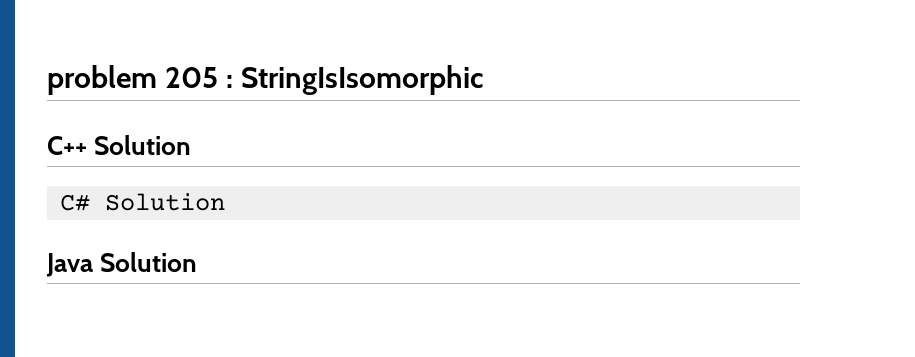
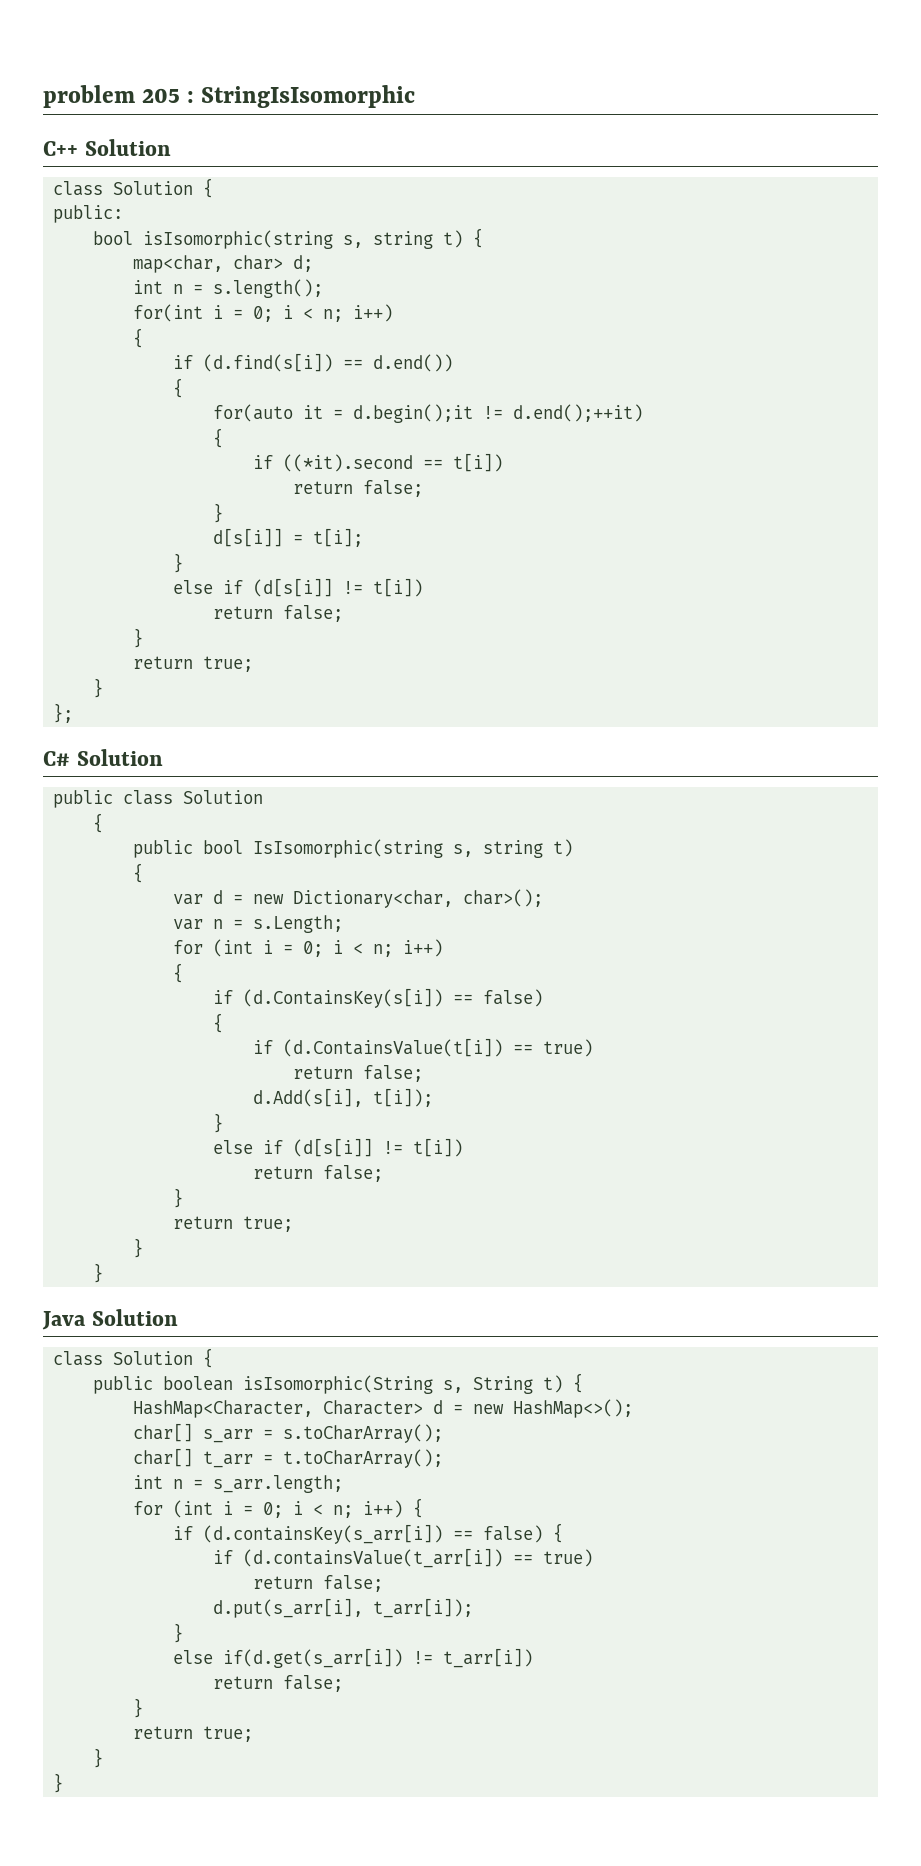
[59,193,225,211] [46,252,198,277] C# Solution // Java Solution -> [52,178,213,198] [52,205,123,223] [92,228,483,249] [132,255,313,273] [132,279,323,298] [132,304,393,322] [132,328,143,348] [172,353,453,372] [172,378,183,398] [212,404,643,423] [212,428,223,448] [252,453,503,472] [292,480,423,497] [212,503,223,523] [212,528,363,547] [172,553,183,573] [172,578,423,597] [212,605,343,622] [132,628,143,648] [132,656,253,672] [92,678,103,698] [52,703,73,723] [43,749,163,766] [52,790,263,808] [92,813,103,833] [132,839,573,858] [132,863,143,883] [172,889,543,908] [172,915,343,933] [172,939,443,957] [172,963,183,983] [212,988,543,1008] [212,1013,223,1033] [252,1038,593,1057] [292,1065,423,1082] [252,1088,433,1107] [212,1113,223,1133] [212,1138,463,1157] [252,1165,383,1182] [172,1188,183,1208] [172,1216,293,1232] [132,1238,143,1258] [92,1263,103,1283] [42,1309,178,1330] [52,1348,213,1368] [92,1373,583,1394] [132,1399,633,1418] [132,1423,443,1443] [132,1448,443,1468] [132,1475,343,1493] [132,1498,423,1518] [172,1523,563,1544] [212,1548,593,1568] [252,1575,383,1592] [212,1598,473,1618] [172,1623,183,1643] [172,1648,533,1668] [212,1675,343,1692] [132,1698,143,1718] [132,1726,253,1742] [92,1748,103,1768] [52,1773,63,1793] class Solution { // public: // bool isIsomorphic(string s, string t) { // map<char, char> d; // int n = s.length(); // for(int i = 0; i < n; i++) // { // if (d.find(s[i]) == d.end()) // { // for(auto it = d.begin();it != d.end();++it) // { // if ((*it).second == t[i]) // return false; // } // d[s[i]] = t[i]; // } // else if (d[s[i]] != t[i]) // return false; // } // return true; // } // }; // C# Solution // public class Solution // { // public bool IsIsomorphic(string s, string t) // { // var d = new Dictionary<char, char>(); // var n = s.Length; // for (int i = 0; i < n; i++) // { // if (d.ContainsKey(s[i]) == false) // { // if (d.ContainsValue(t[i]) == true) // return false; // d.Add(s[i], t[i]); // } // else if (d[s[i]] != t[i]) // return false; // } // return true; // } // } // Java Solution // class Solution { // public boolean isIsomorphic(String s, String t) { // HashMap<Character, Character> d = new HashMap<>(); // char[] s_arr = s.toCharArray(); // char[] t_arr = t.toCharArray(); // int n = s_arr.length; // for (int i = 0; i < n; i++) { // if (d.containsKey(s_arr[i]) == false) { // if (d.containsValue(t_arr[i]) == true) // return false; // d.put(s_arr[i], t_arr[i]); // } // else if(d.get(s_arr[i]) != t_arr[i]) // return false; // } // return true; // } // }

